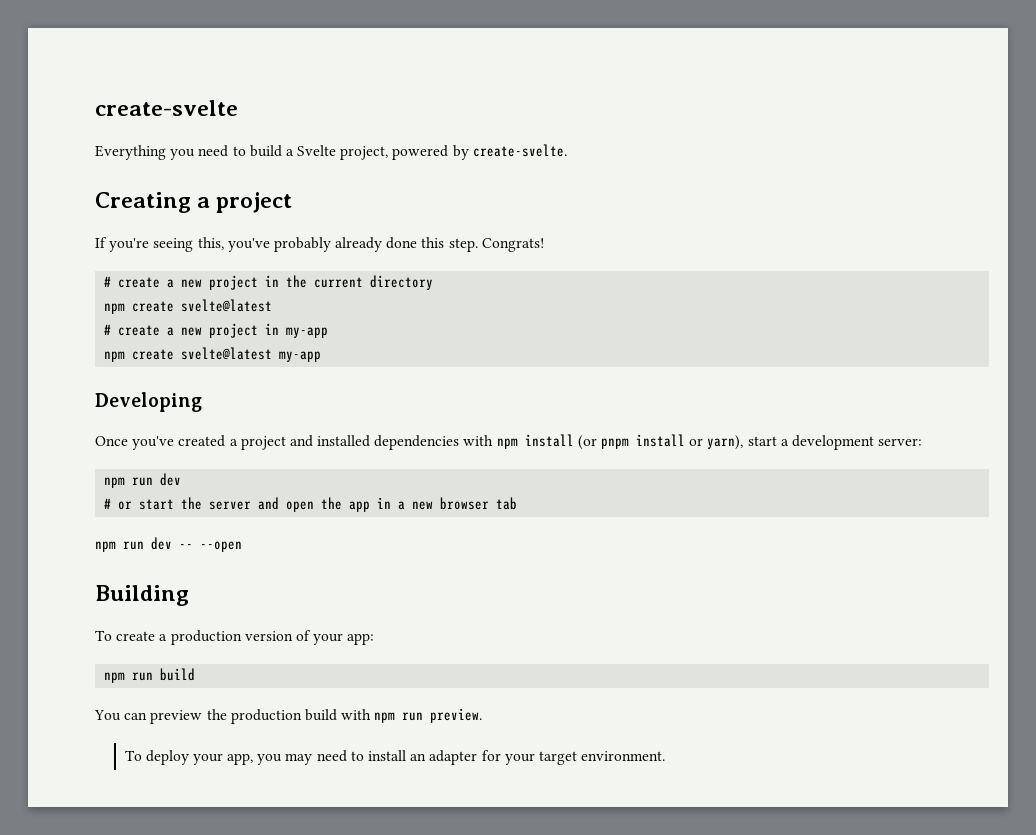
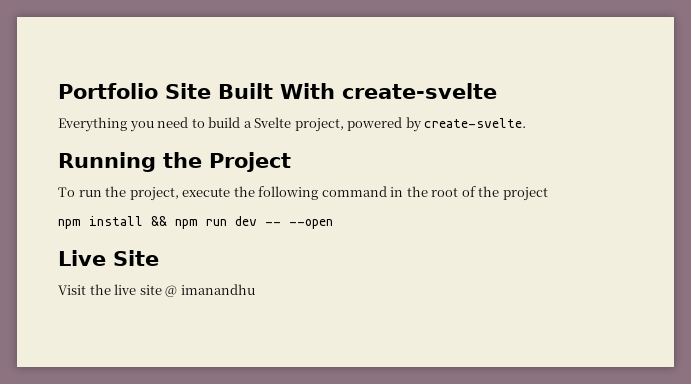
(95, 108) none -> [58,83,335,99] Portfolio Site Built With
[95,192,293,213] [95,237,544,252] [104,275,434,290] [104,299,273,314] [104,323,329,338] [104,347,322,362] [95,392,202,412] [95,434,923,450] [104,473,182,488] [104,497,518,512] Creating a project // If you're seeing this, you've probably already done this step. Congrats! // # create a new project in the current directory // npm create svelte@latest // # create a new project in my-app // npm create svelte@latest my-app // Developing // Once you've created a project and installed dependencies with npm install (or pnpm install or yarn), start a development server: // npm run dev // # or start the server and open the app in a new browser tab // -> [58,152,291,172] [58,186,548,201] [58,216,167,229] Running the Project // To run the project, execute the following command in the root of the project // npm install &&
[95,585,189,606] [95,630,375,645] [104,668,196,683] [94,708,483,724] [124,750,666,765] Building // To create a production version of your app: // npm run build // You can preview the production build with npm run preview. // To deploy your app, you may need to install an adapter for your target environment. -> [58,250,159,266] [58,284,255,297] Live Site // Visit the live site @ imanandhu

